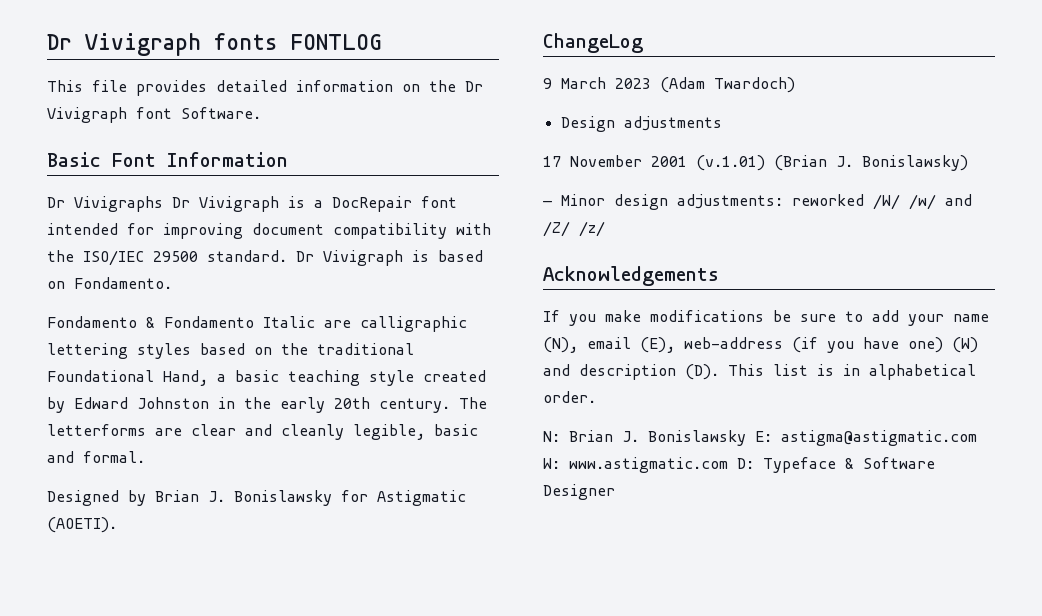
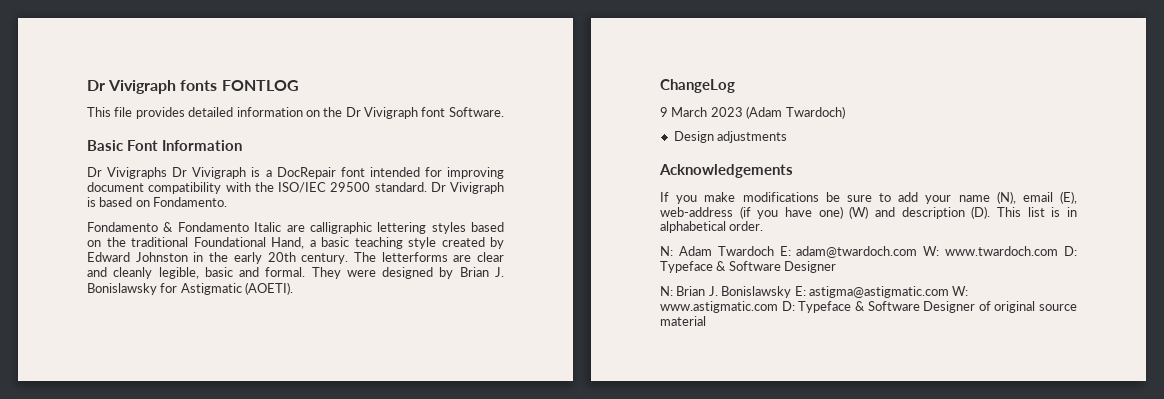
[47,490,119,506] // Designed -> [311,267,434,279] They were designed
[543,155,968,171] [543,194,972,210] [543,221,605,237] // 17 November 2001 (v.1.01) (Brian J. Bonislawsky) // — Minor design adjustments: reworked /W/ /w/ and /Z/ /z/ -> (788, 137) none
(596, 397) none -> [660,246,1077,258] [660,261,837,273] // N: Adam Twardoch E: adam@twardoch.com W: www.twardoch.com D: Typeface & Software Designer
(615, 492) none -> [978,301,1077,313] [660,316,706,326] of original source material

